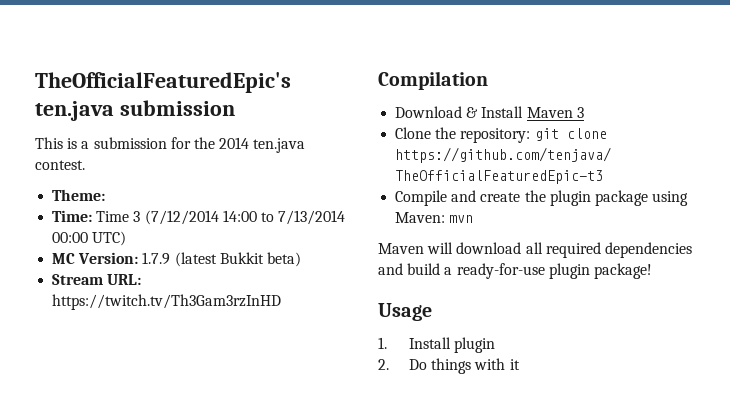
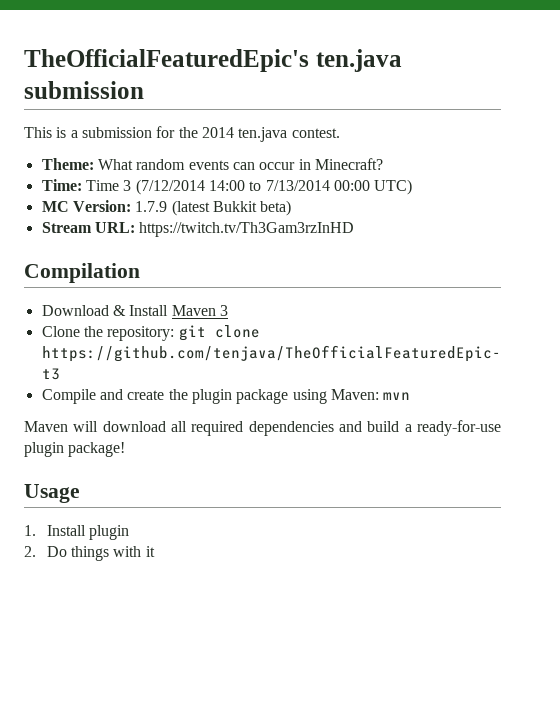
(106, 195) none -> [97,158,383,170] What random events can occur in Minecraft?

